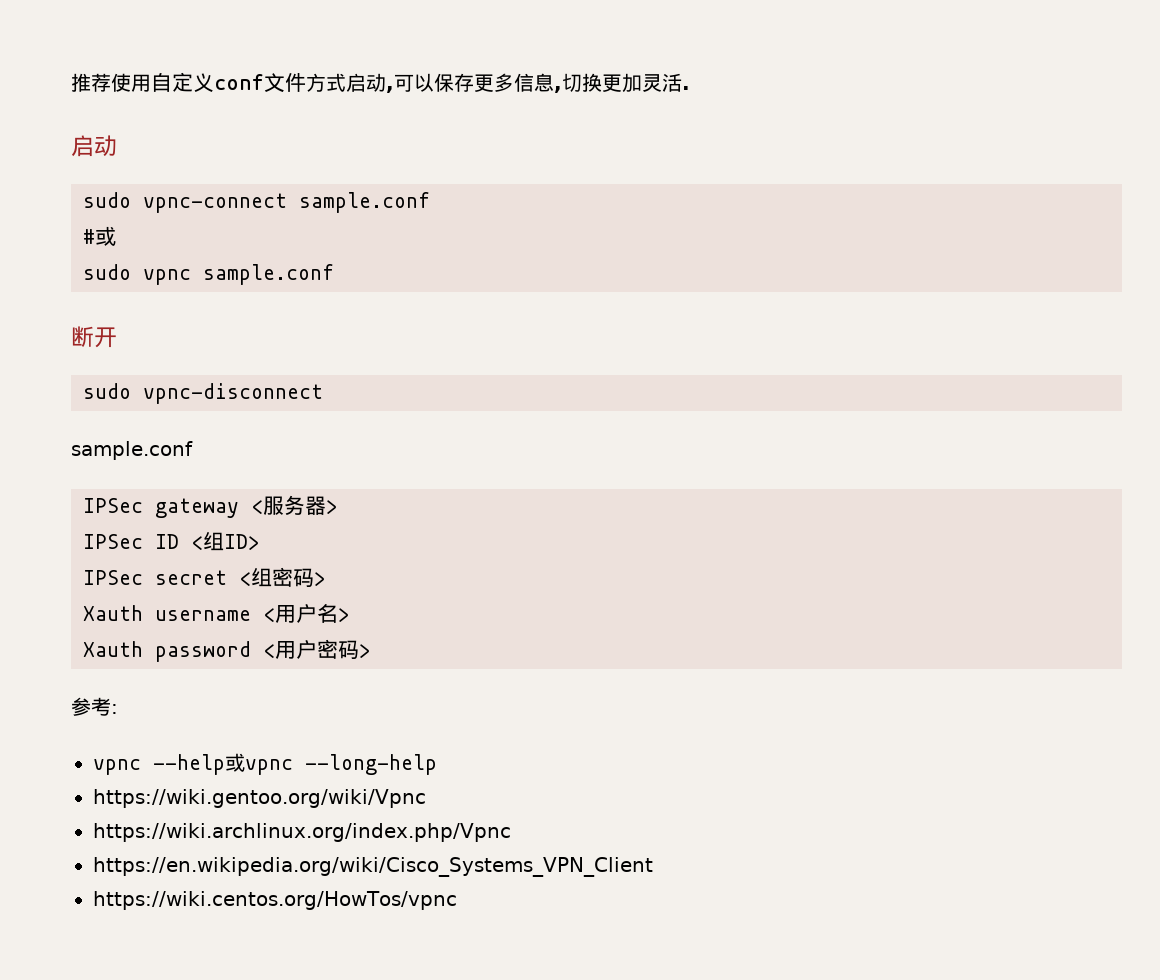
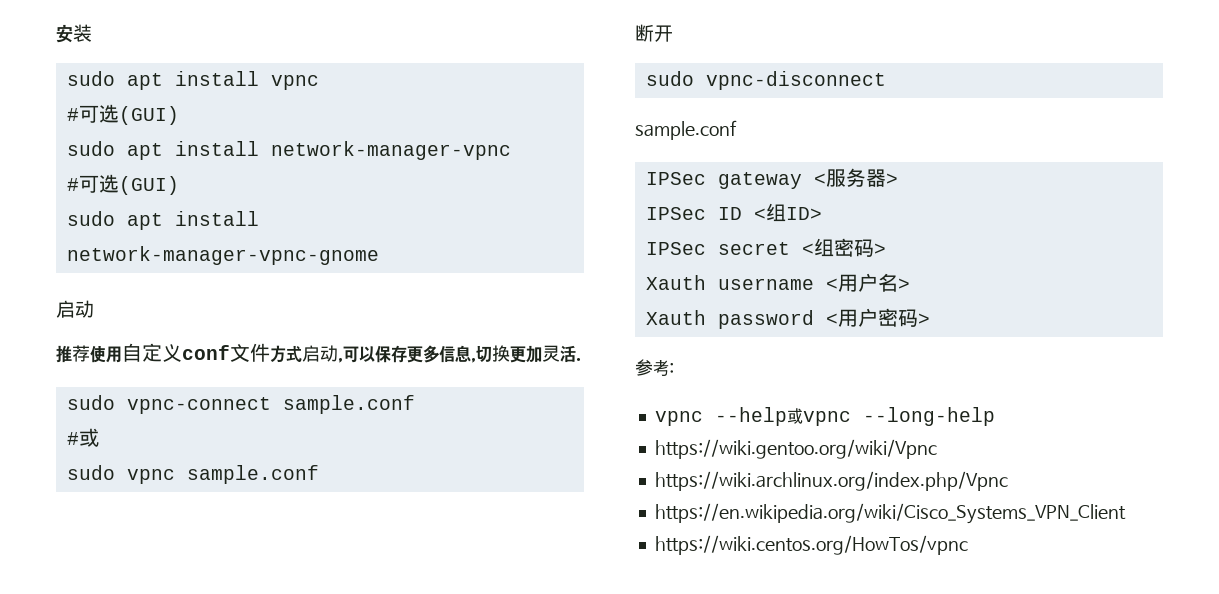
(71, 82) none -> [56,24,92,43] [66,71,319,90] [66,104,179,125] [66,141,511,160] [66,174,179,195] [66,211,259,230] [66,246,379,265] [56,300,94,318] 安装 // sudo apt install vpnc // #可选(GUI) // sudo apt install network-manager-vpnc // #可选(GUI) // sudo apt install network-manager-vpnc-gnome // 启动 //
[71,135,117,157] // 启动 -> (581, 359) none

